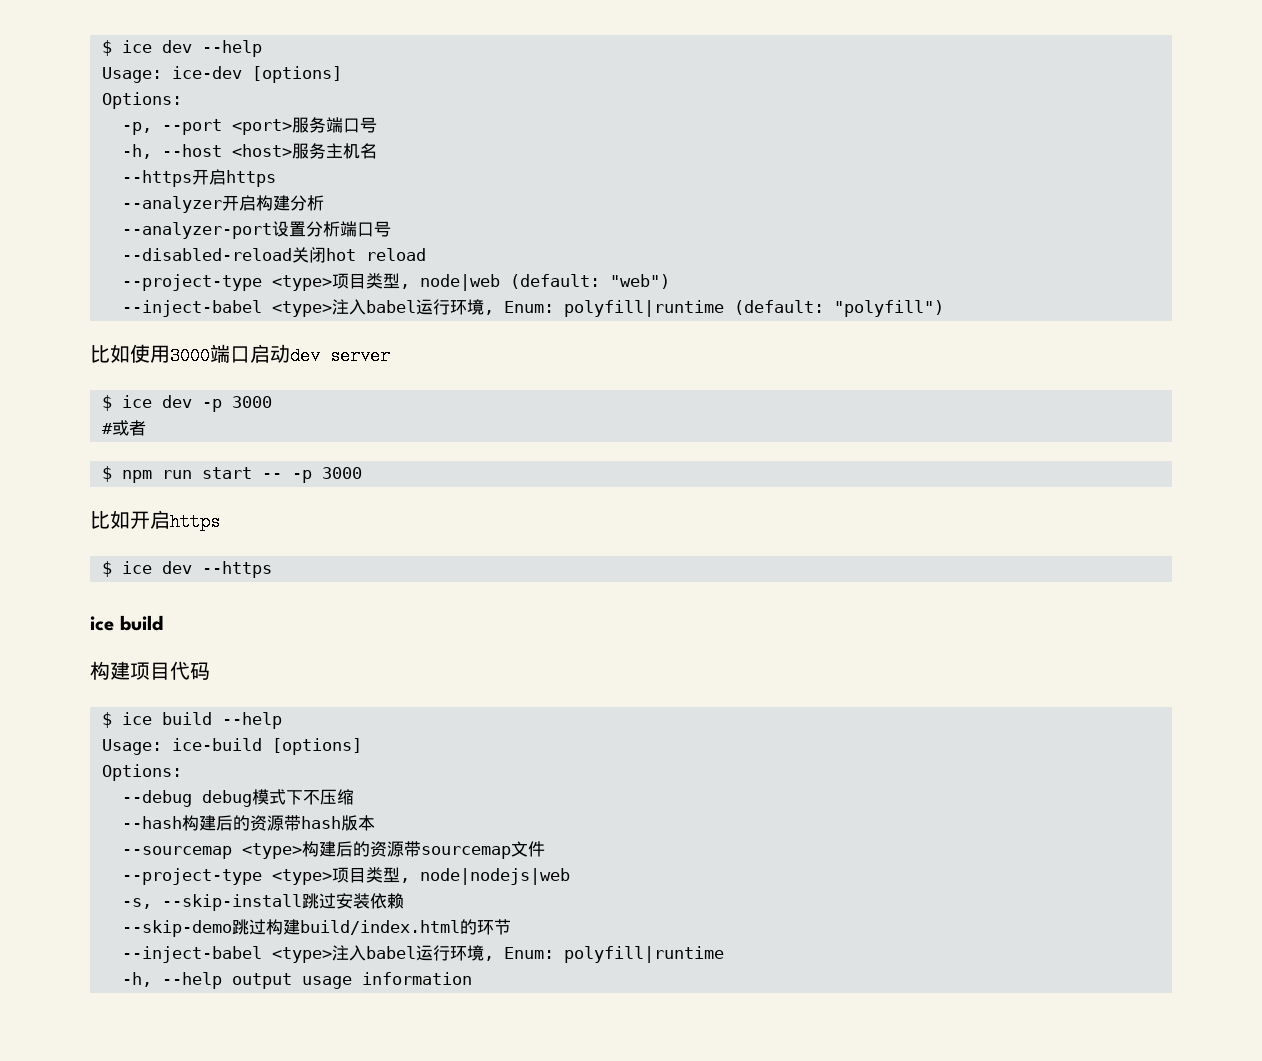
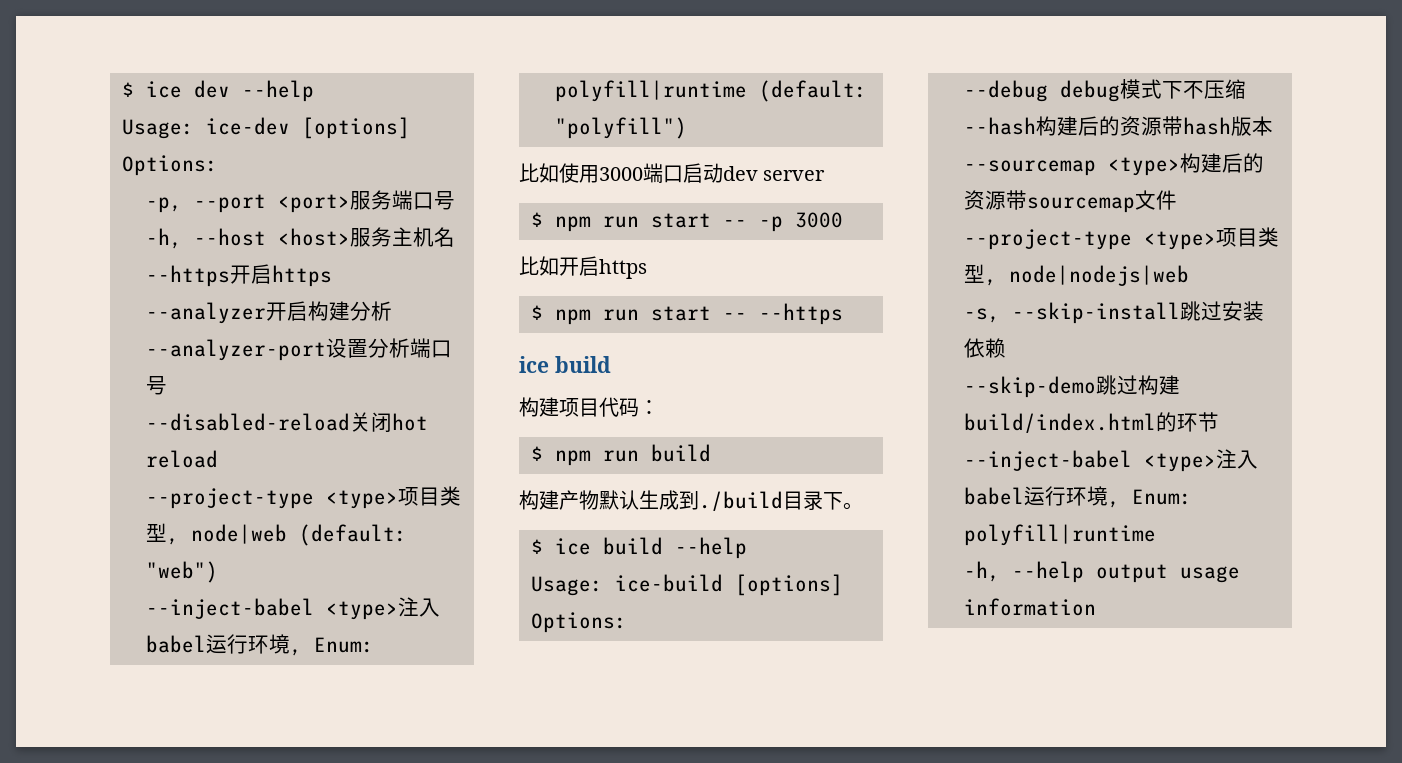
[102,395,272,412] [102,420,146,436] // $ ice dev -p 3000 // #或者 -> (826, 175) none
[122,561,192,574] ice dev -> [555,306,747,325] npm run start --
(210, 671) none -> [639,400,659,415] [531,444,711,466] [519,490,863,511] ： // $ npm run build // 构建产物默认生成到./build目录下。

